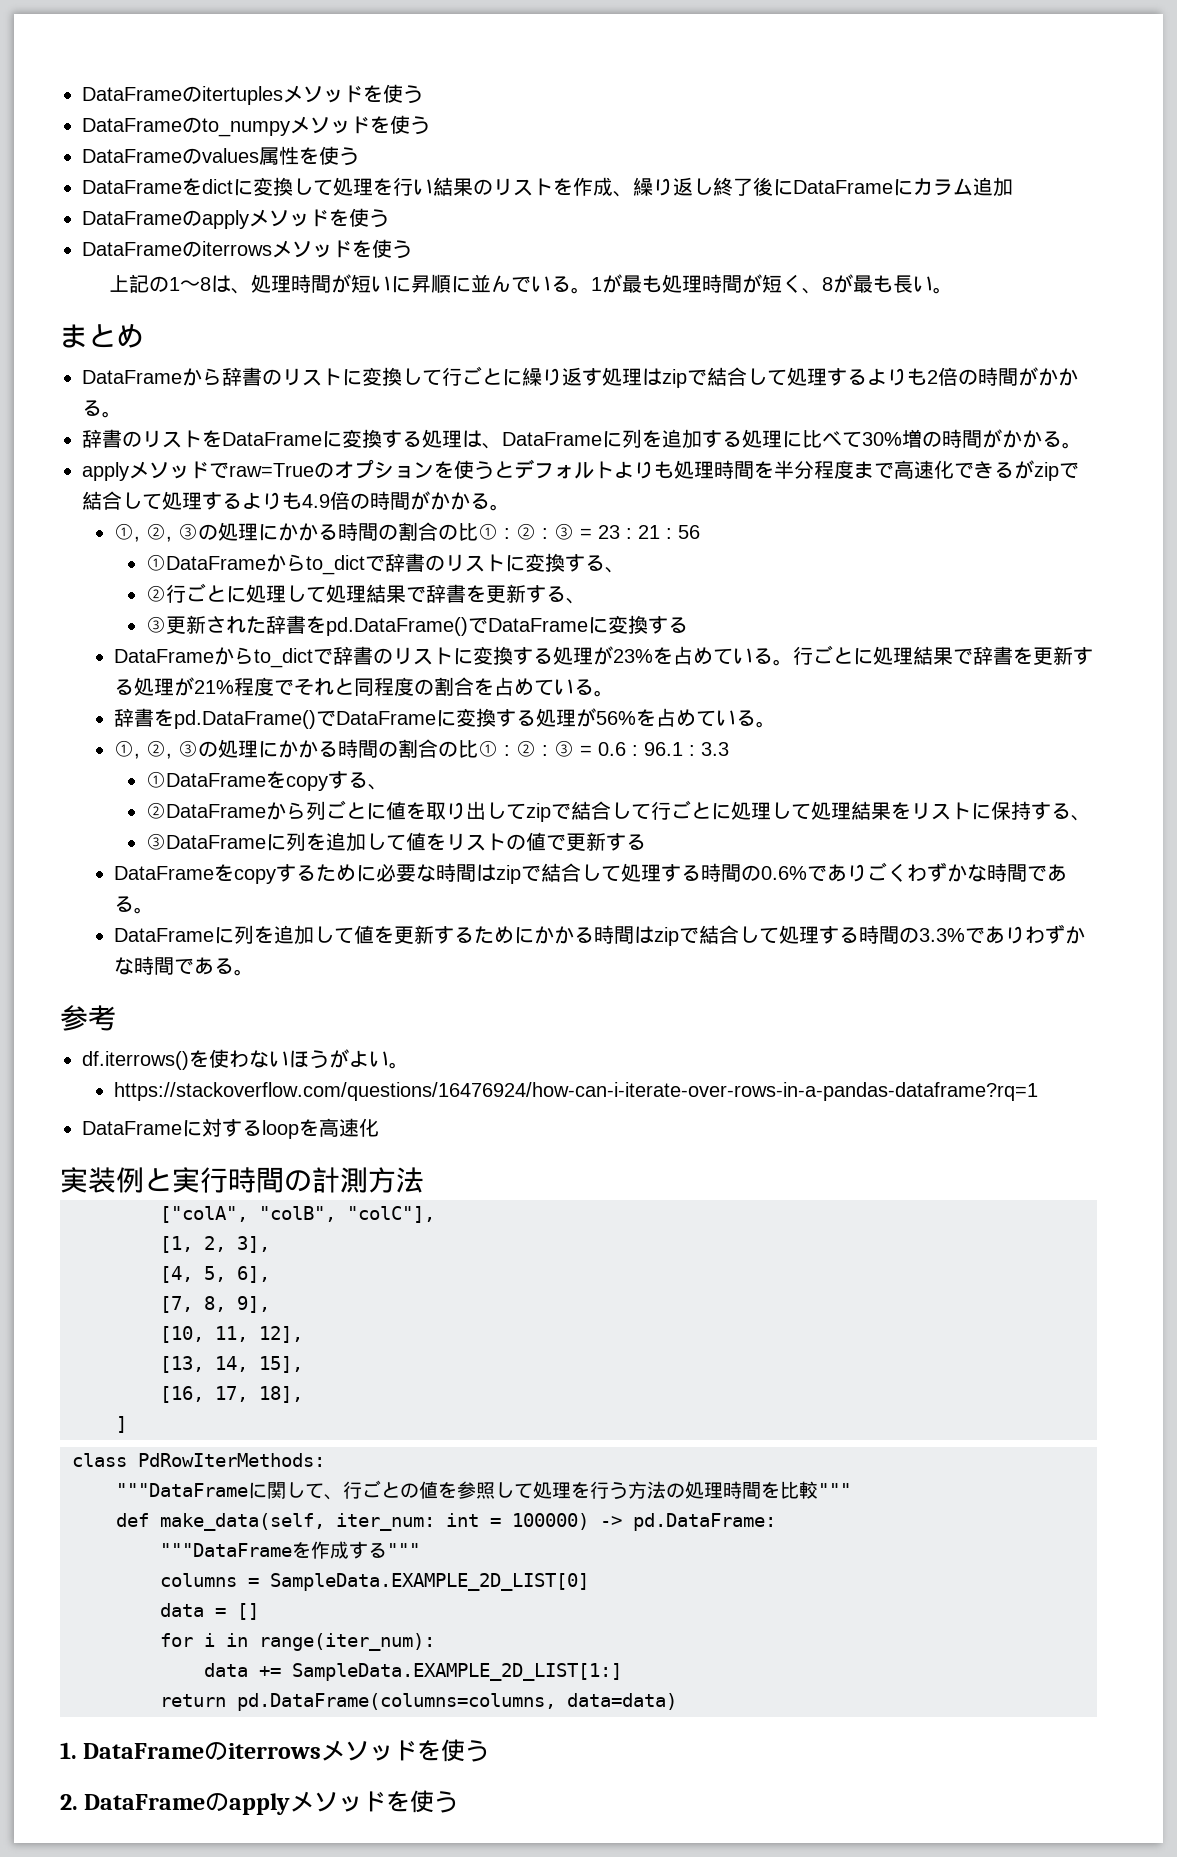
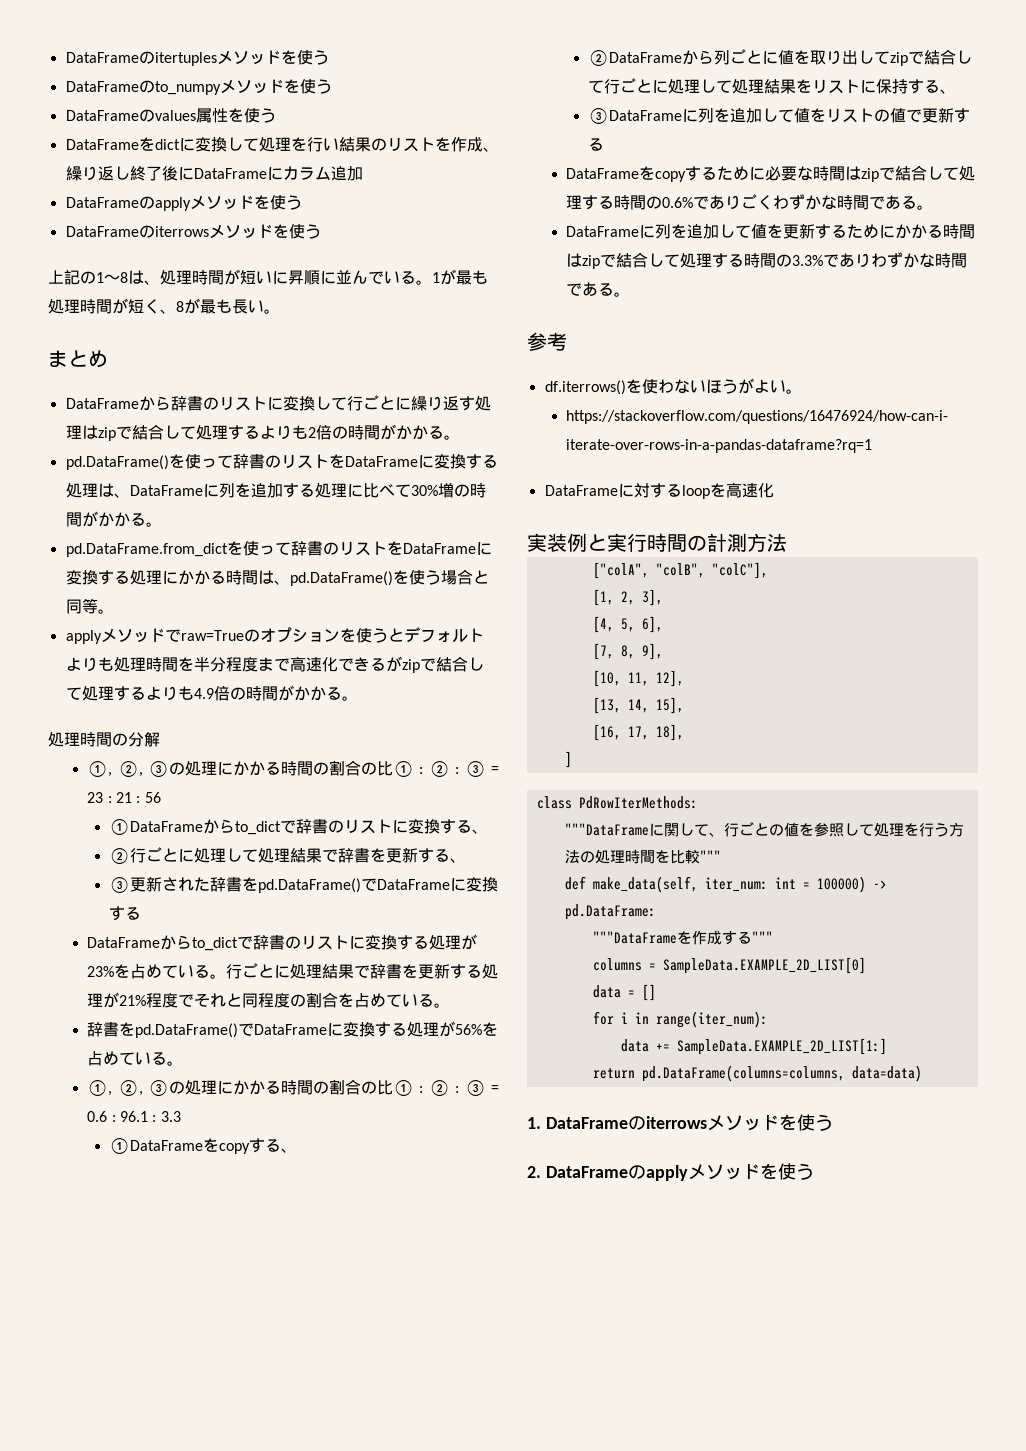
(122, 414) none -> [65,454,233,470] pd.DataFrame()を使って
(1082, 445) none -> [65,541,492,557] [65,569,489,586] [65,598,114,614] // pd.DataFrame.from_dictを使って辞書のリストをDataFrameに変換する処理にかかる時間は、pd.DataFrame()を使う場合と同等。
(510, 507) none -> [48,732,160,747] // 処理時間の分解

